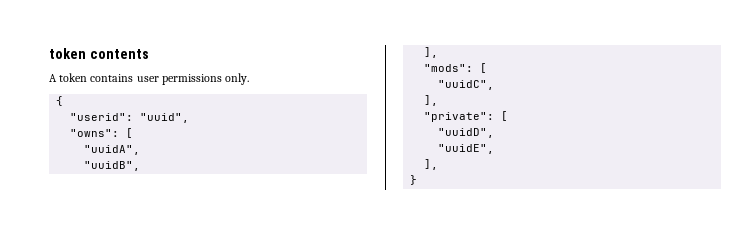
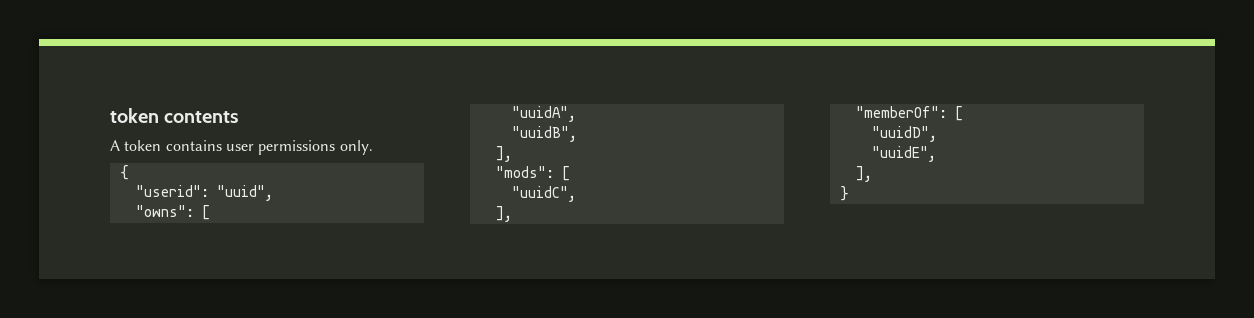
[424,112,495,122] "private": -> [855,106,947,118] "memberOf":

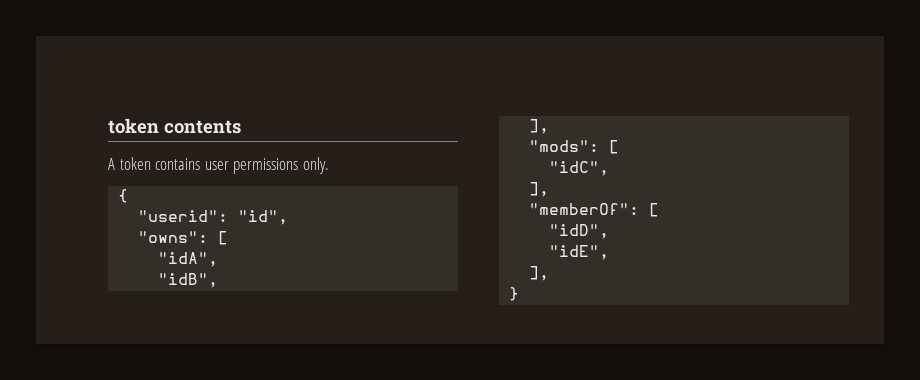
[216,185,273,201] "uuid", -> [238,210,289,225] "id",
[511,106,576,122] [511,126,577,142] "uuidA", // "uuidB", -> [158,252,219,267] [158,273,219,288] "idA", // "idB",
[511,186,576,202] "uuidC", -> [549,161,610,176] "idC",
[871,126,937,142] [871,146,936,162] "uuidD", // "uuidE", -> [549,224,610,239] [549,245,610,260] "idD", // "idE",

